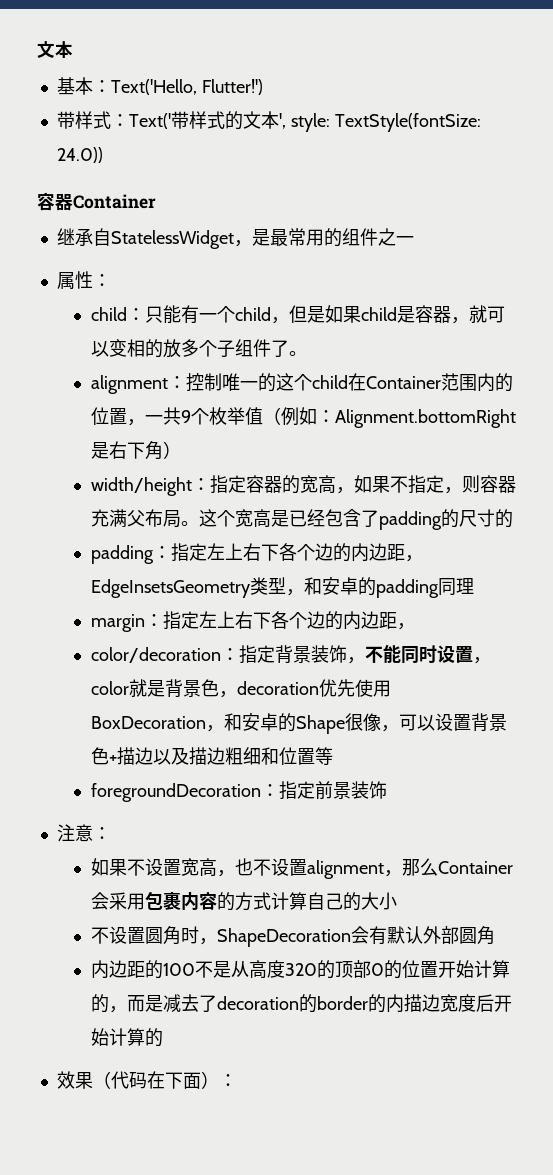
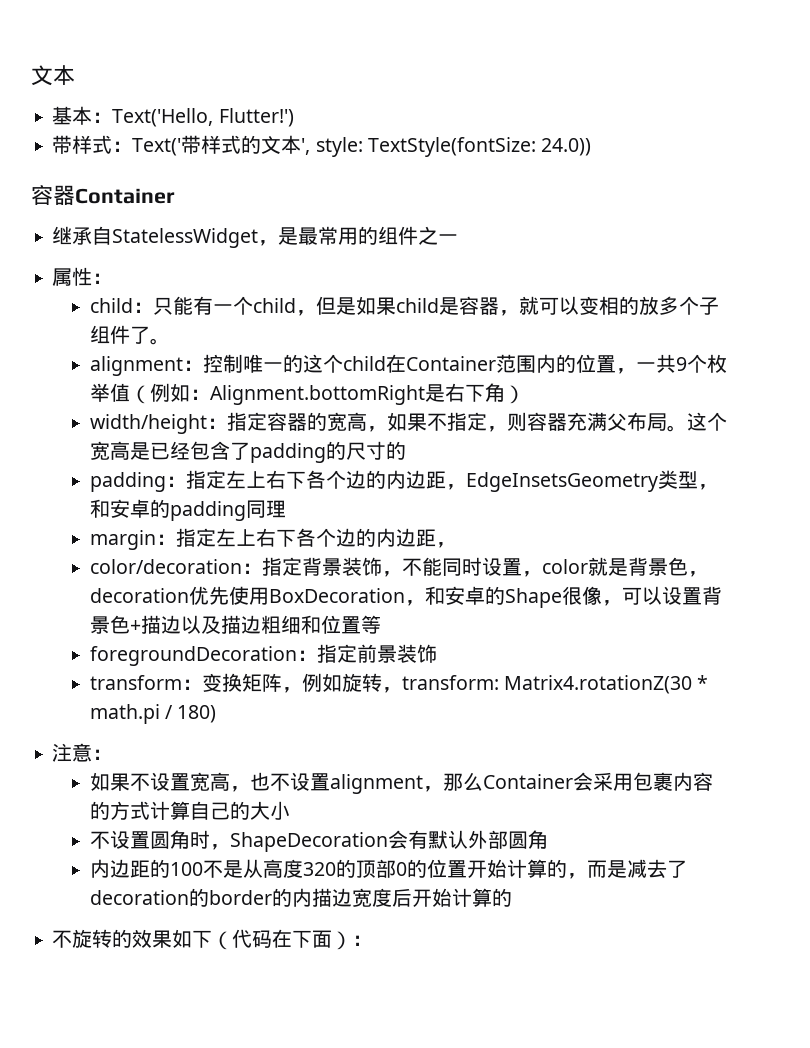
(387, 790) none -> [89,673,709,694] [89,704,217,724] // transform：变换矩阵，例如旋转，transform: Matrix4.rotationZ(30 * math.pi / 180)
[56,1071,93,1089] 效果 -> [52,929,213,948] 不旋转的效果如下

